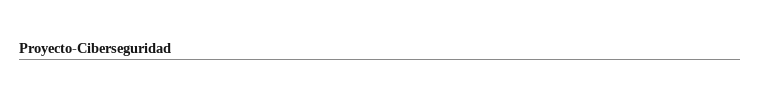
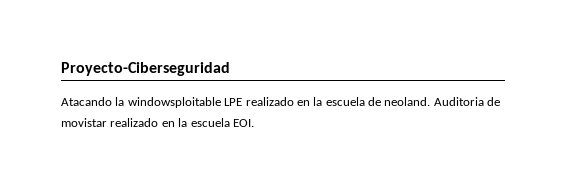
(171, 49) none -> [61,97,501,108] [61,118,254,127] // Atacando la windowsploitable LPE realizado en la escuela de neoland. Auditoria de movistar realizado en la escuela EOI.

